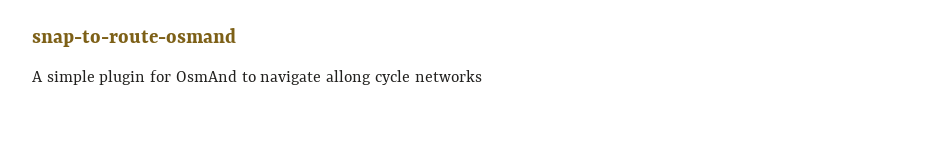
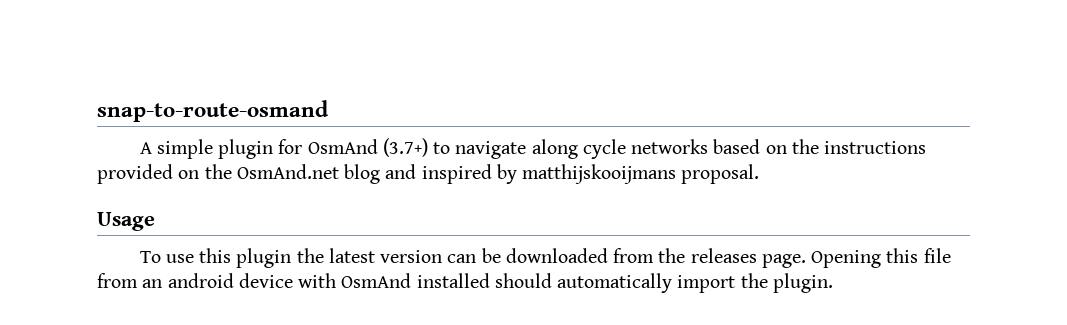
(237, 76) none -> [382,138,428,157] (3.7+)
[326,70,372,85] allong -> [531,139,578,159] along
(482, 76) none -> [713,139,927,154] [97,164,760,184] [97,212,155,231] [139,248,951,268] [97,273,833,293] based on the instructions provided on the OsmAnd.net blog and inspired by matthijskooijmans proposal. // Usage // To use this plugin the latest version can be downloaded from the releases page. Opening this file from an android device with OsmAnd installed should automatically import the plugin.

